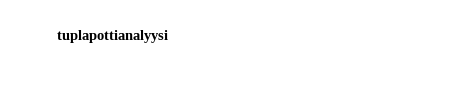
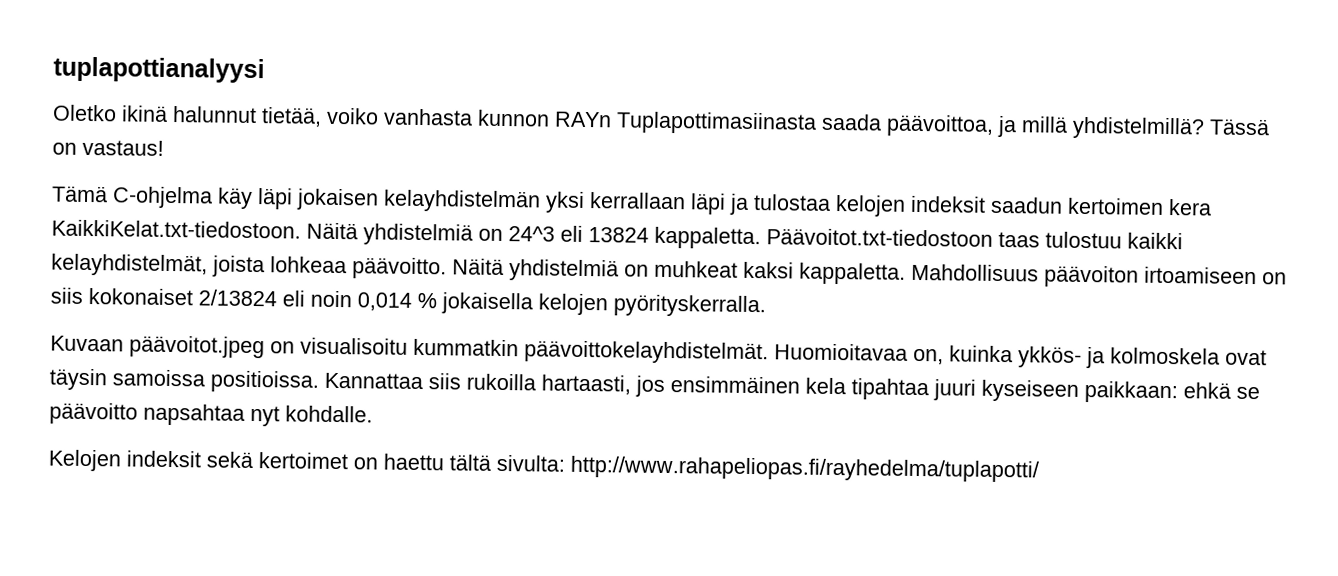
(168, 36) none -> [52,104,1270,140] [52,139,164,156] [51,185,1212,217] [51,219,1183,250] [51,253,1287,288] [50,287,766,318] [50,335,1267,369] [49,368,1260,404] [49,402,373,427] [48,449,1039,483] // Oletko ikinä halunnut tietää, voiko vanhasta kunnon RAYn Tuplapottimasiinasta saada päävoittoa, ja millä yhdistelmillä? Tässä on vastaus! // Tämä C-ohjelma käy läpi jokaisen kelayhdistelmän yksi kerrallaan läpi ja tulostaa kelojen indeksit saadun kertoimen kera KaikkiKelat.txt-tiedostoon. Näitä yhdistelmiä on 24^3 eli 13824 kappaletta. Päävoitot.txt-tiedostoon taas tulostuu kaikki kelayhdistelmät, joista lohkeaa päävoitto. Näitä yhdistelmiä on muhkeat kaksi kappaletta. Mahdollisuus päävoiton irtoamiseen on siis kokonaiset 2/13824 eli noin 0,014 % jokaisella kelojen pyörityskerralla. // Kuvaan päävoitot.jpeg on visualisoitu kummatkin päävoittokelayhdistelmät. Huomioitavaa on, kuinka ykkös- ja kolmoskela ovat täysin samoissa positioissa. Kannattaa siis rukoilla hartaasti, jos ensimmäinen kela tipahtaa juuri kyseiseen paikkaan: ehkä se päävoitto napsahtaa nyt kohdalle. // Kelojen indeksit sekä kertoimet on haettu tältä sivulta: http://www.rahapeliopas.fi/rayhedelma/tuplapotti/

